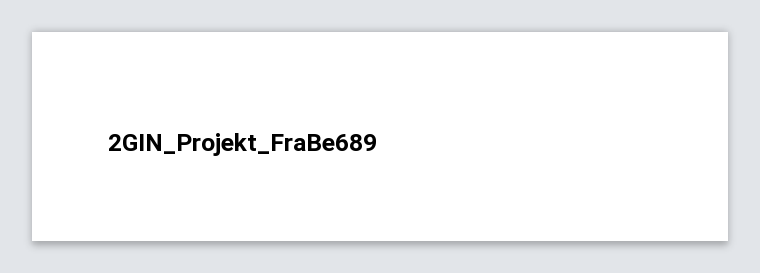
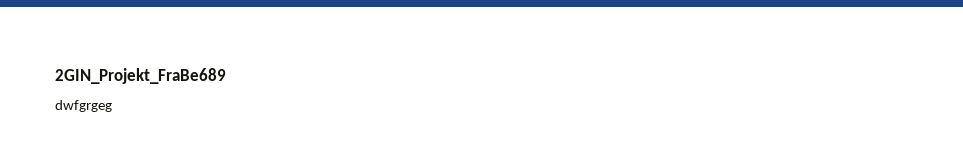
(377, 144) none -> [55,100,112,112] // dwfgrgeg

